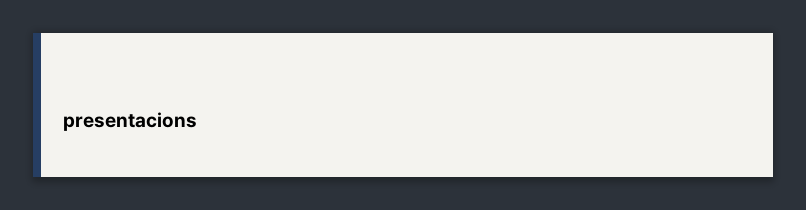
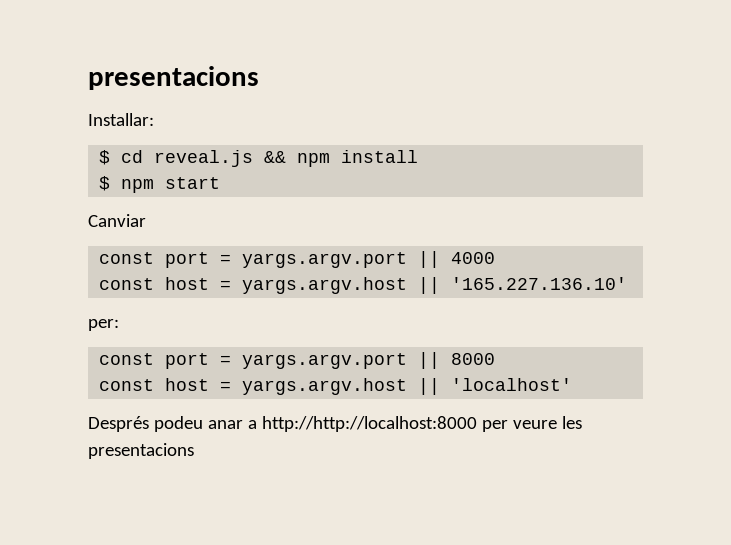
[63,112,197,131] presentacions -> [88,66,259,90] [88,113,154,126] [99,150,419,167] [99,176,221,193] [88,214,146,227] [99,251,496,268] [99,277,628,294] [88,319,119,331] [99,352,496,369] [99,378,573,395] [88,416,582,432] [88,443,194,459] presentacions // Installar: // $ cd reveal.js && npm install // $ npm start // Canviar // const port = yargs.argv.port || 4000 // const host = yargs.argv.host || '165.227.136.10' // per: // const port = yargs.argv.port || 8000 // const host = yargs.argv.host || 'localhost' // Després podeu anar a http://http://localhost:8000 per veure les presentacions

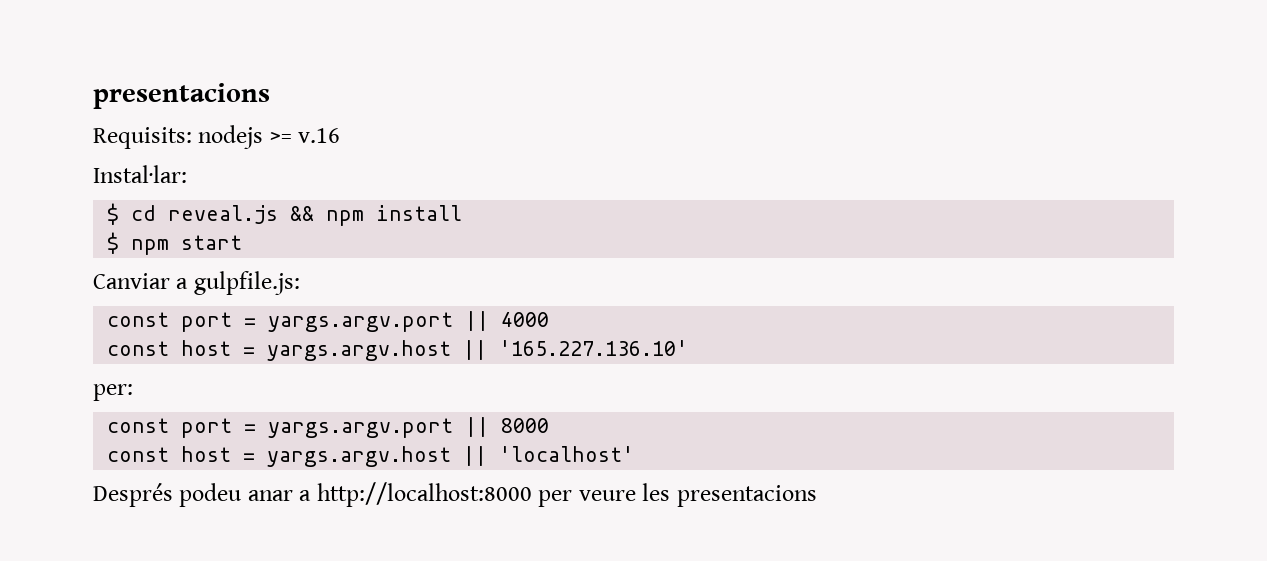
[88,113,154,126] Installar: -> [93,125,341,149] [93,165,187,183] Requisits: nodejs >= v.16 // Instal·lar:
(146, 220) none -> [176,271,300,295] a gulpfile.js:
[261,416,477,432] http://http://localhost:8000 -> [316,482,532,507] http://localhost:8000

